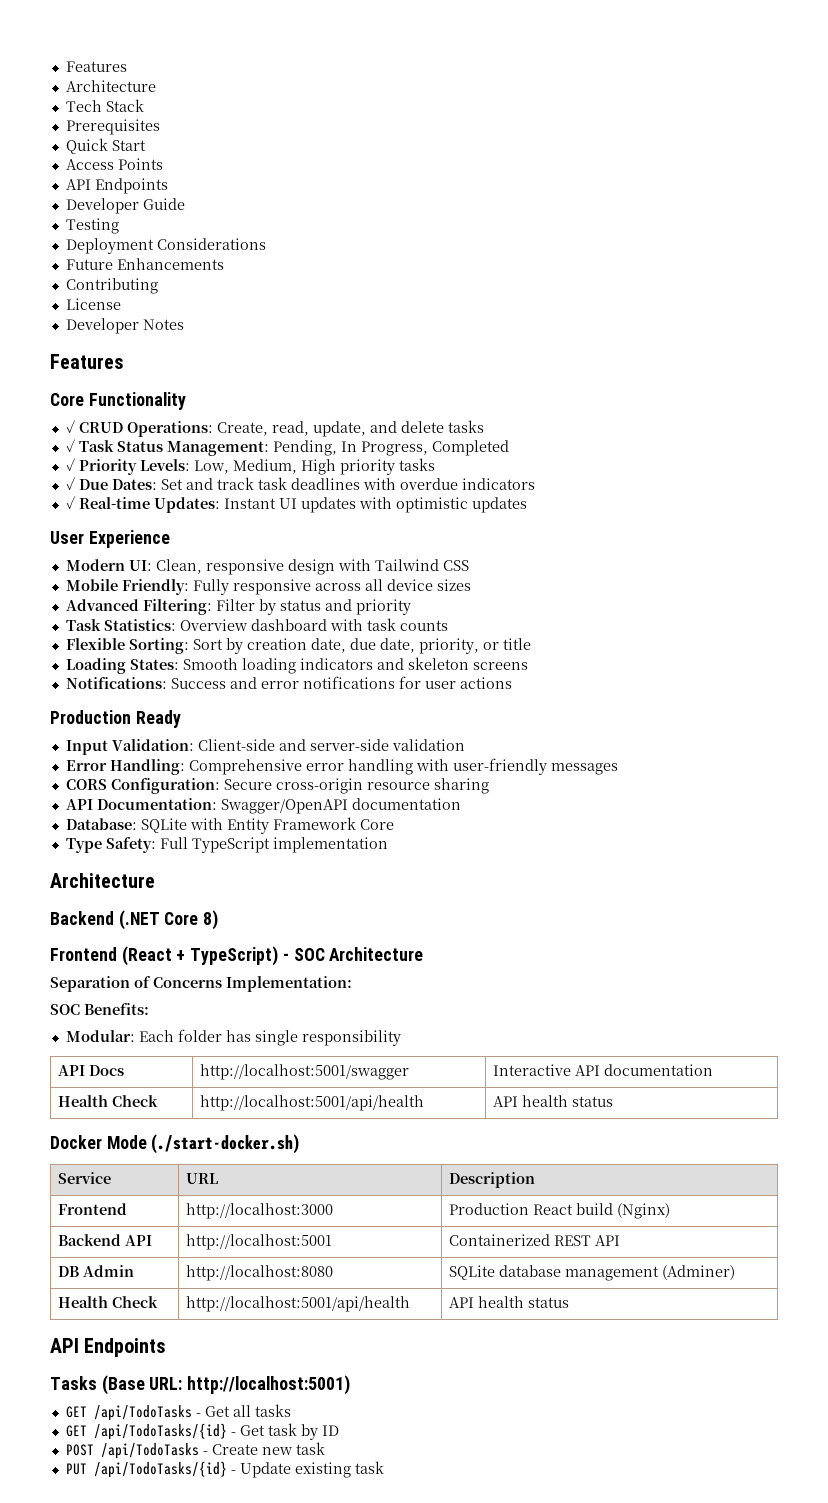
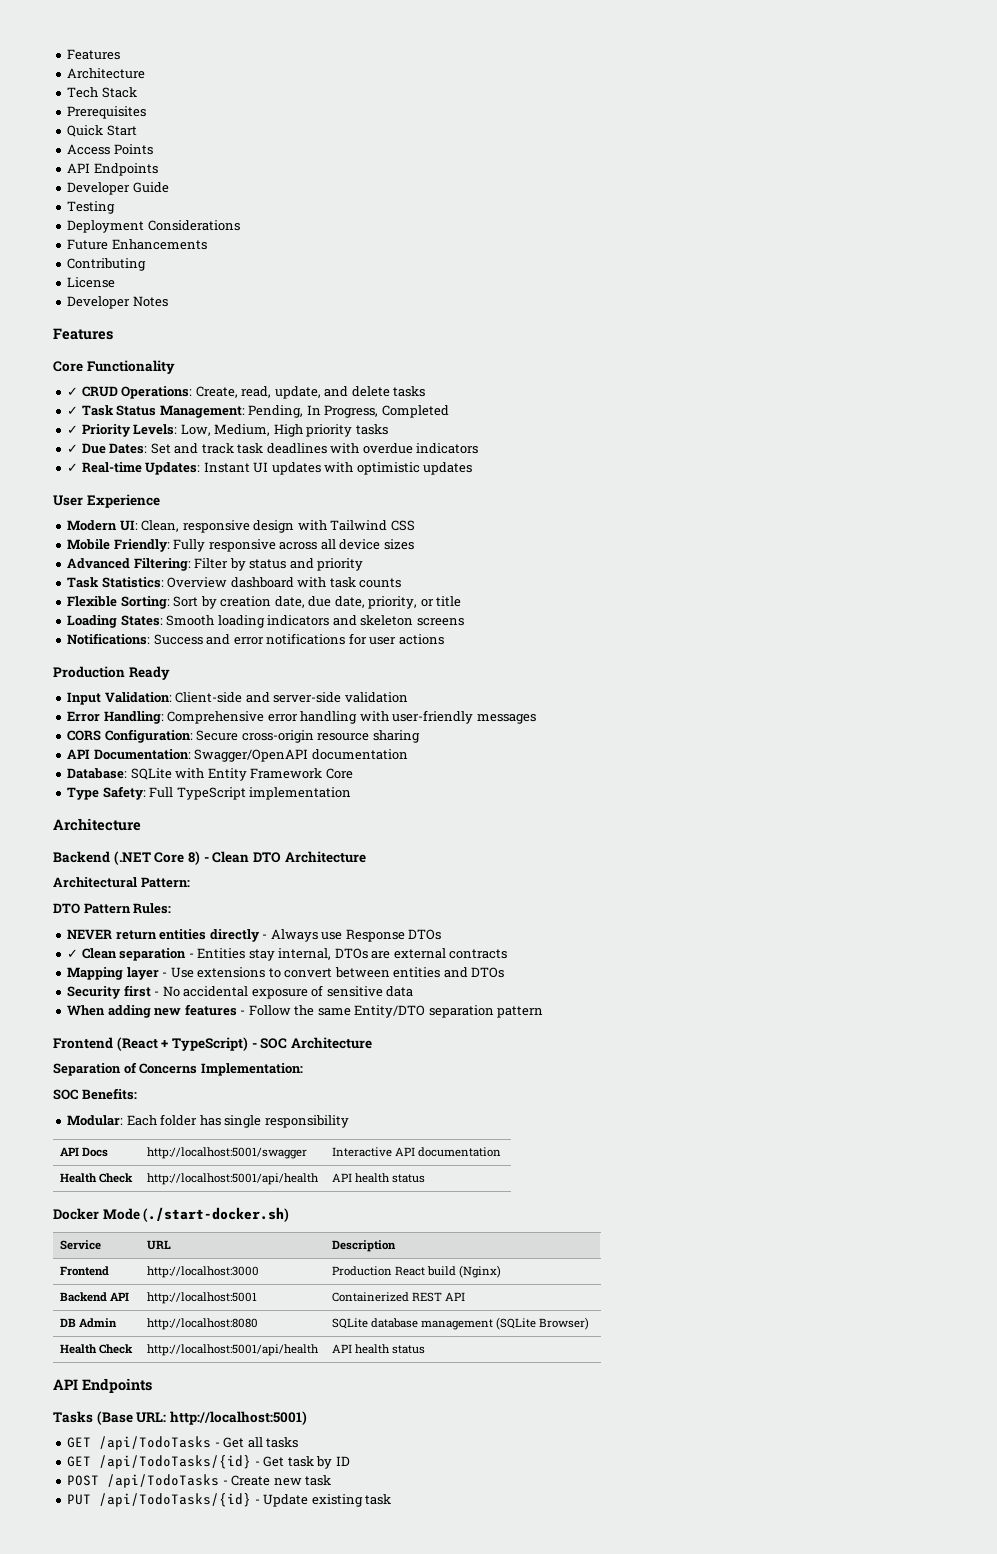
(219, 920) none -> [203,851,366,863] [53,877,190,888] [53,903,172,914] [67,929,442,942] [67,948,508,961] [67,967,505,980] [67,985,414,999] [67,1004,544,1018] - Clean DTO Architecture // Architectural Pattern: // DTO Pattern Rules: // NEVER return entities directly - Always use Response DTOs // ✓ Clean separation - Entities stay internal, DTOs are external contracts // Mapping layer - Use extensions to convert between entities and DTOs // Security first - No accidental exposure of sensitive data // When adding new features - Follow the same Entity/DTO separation pattern
[662,1265,736,1280] (Adminer) -> [495,1317,590,1330] (SQLite Browser)

